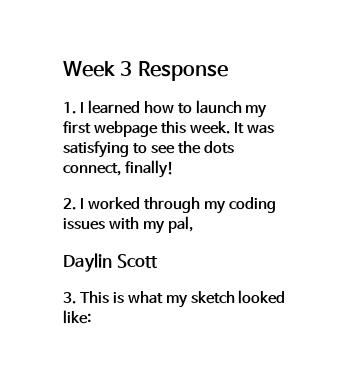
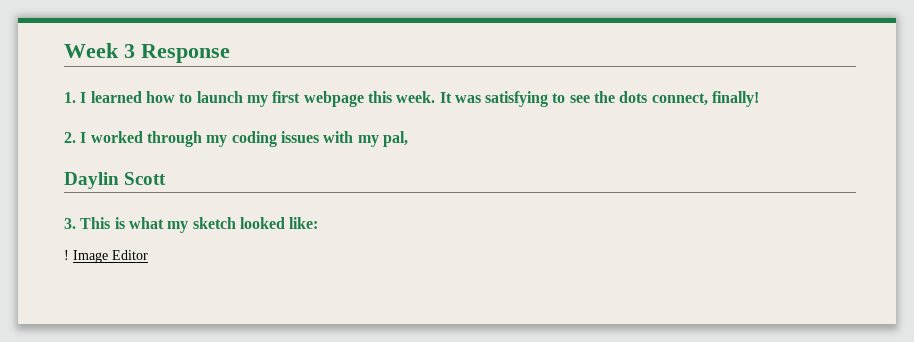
(91, 317) none -> [64,250,148,263] // ! Image Editor

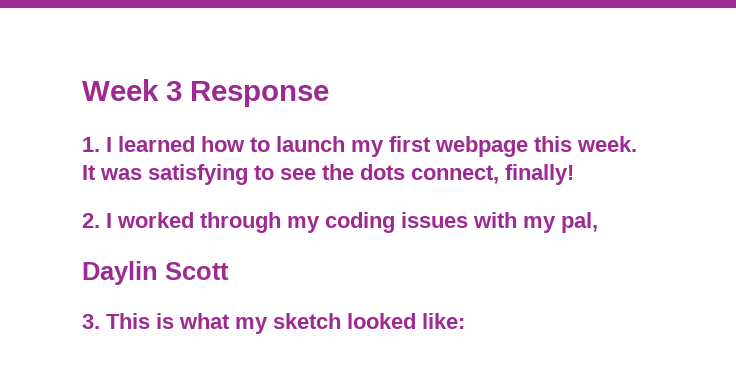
[64,250,148,263] // ! Image Editor -> (465, 321) none

